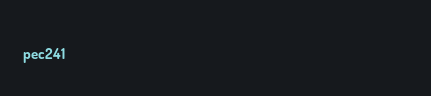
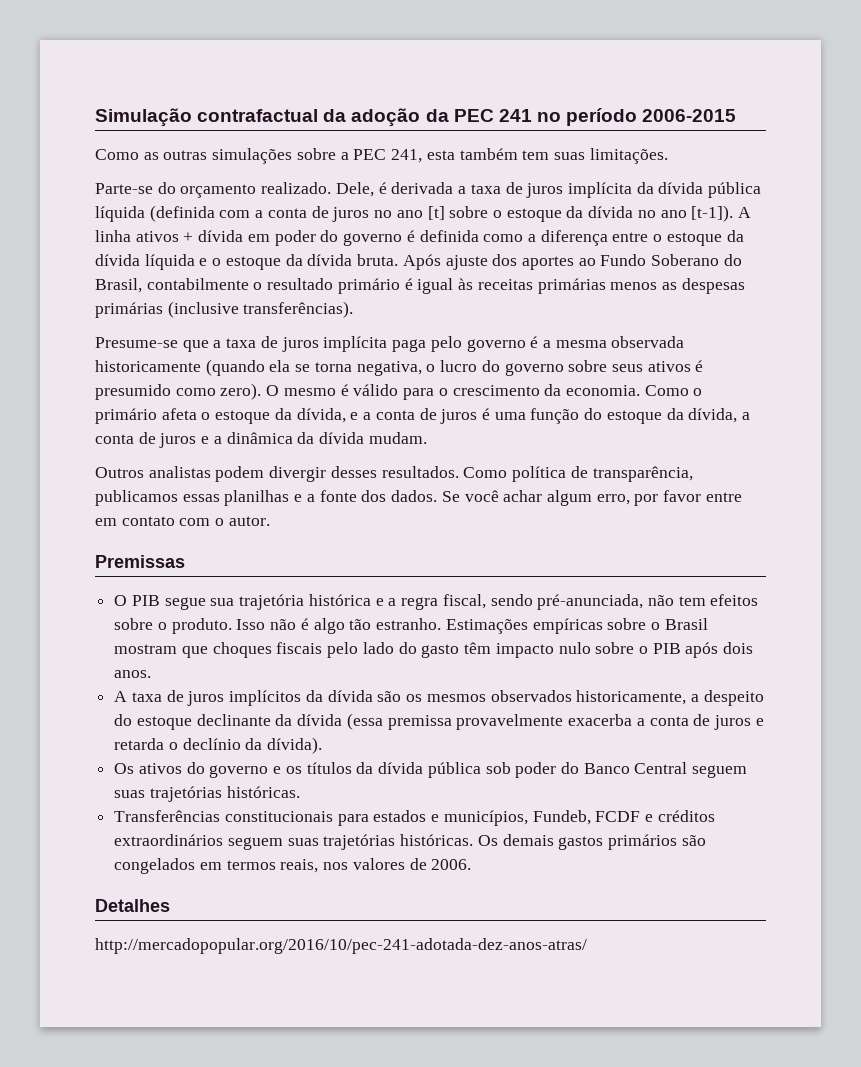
[23,48,65,63] pec241 -> [95,108,737,127] [95,148,668,164] [95,182,762,198] [95,205,752,222] [95,230,744,246] [95,254,742,270] [95,278,745,294] [95,301,354,318] [95,336,685,352] [95,359,704,376] [95,383,703,400] [95,408,751,424] [95,432,427,448] [95,466,693,482] [95,490,742,506] [95,516,270,526] [95,555,185,568] [114,594,759,610] [114,618,708,634] [114,642,754,658] [114,670,152,678] [114,690,764,706] [114,713,764,730] [114,737,323,754] [114,762,748,778] [114,786,300,802] [114,810,715,826] [114,834,706,850] [114,858,472,874] [95,899,170,912] [95,938,587,954] Simulação contrafactual da adoção da PEC 241 no período 2006-2015 // Como as outras simulações sobre a PEC 241, esta também tem suas limitações. // Parte-se do orçamento realizado. Dele, é derivada a taxa de juros implícita da dívida pública líquida (definida com a conta de juros no ano [t] sobre o estoque da dívida no ano [t-1]). A linha ativos + dívida em poder do governo é definida como a diferença entre o estoque da dívida líquida e o estoque da dívida bruta. Após ajuste dos aportes ao Fundo Soberano do Brasil, contabilmente o resultado primário é igual às receitas primárias menos as despesas primárias (inclusive transferências). // Presume-se que a taxa de juros implícita paga pelo governo é a mesma observada historicamente (quando ela se torna negativa, o lucro do governo sobre seus ativos é presumido como zero). O mesmo é válido para o crescimento da economia. Como o primário afeta o estoque da dívida, e a conta de juros é uma função do estoque da dívida, a conta de juros e a dinâmica da dívida mudam. // Outros analistas podem divergir desses resultados. Como política de transparência, publicamos essas planilhas e a fonte dos dados. Se você achar algum erro, por favor entre em contato com o autor. // Premissas // O PIB segue sua trajetória histórica e a regra fiscal, sendo pré-anunciada, não tem efeitos sobre o produto. Isso não é algo tão estranho. Estimações empíricas sobre o Brasil mostram que choques fiscais pelo lado do gasto têm impacto nulo sobre o PIB após dois anos. // A taxa de juros implícitos da dívida são os mesmos observados historicamente, a despeito do estoque declinante da dívida (essa premissa provavelmente exacerba a conta de juros e retarda o declínio da dívida). // Os ativos do governo e os títulos da dívida pública sob poder do Banco Central seguem suas trajetórias históricas. // Transferências constitucionais para estados e municípios, Fundeb, FCDF e créditos extraordinários seguem suas trajetórias históricas. Os demais gastos primários são congelados em termos reais, nos valores de 2006. // Detalhes // http://mercadopopular.org/2016/10/pec-241-adotada-dez-anos-atras/

